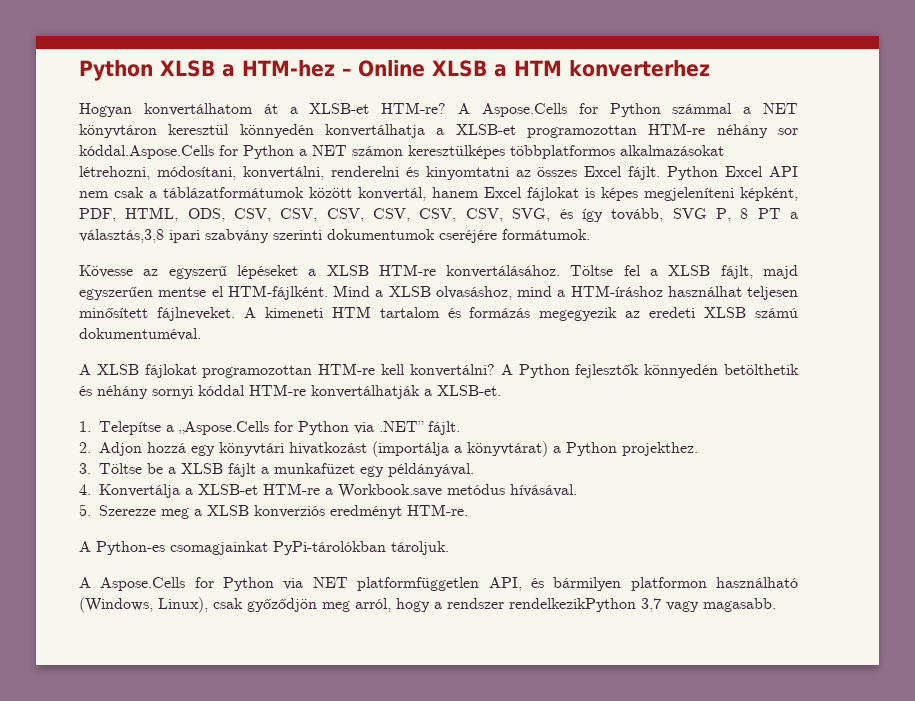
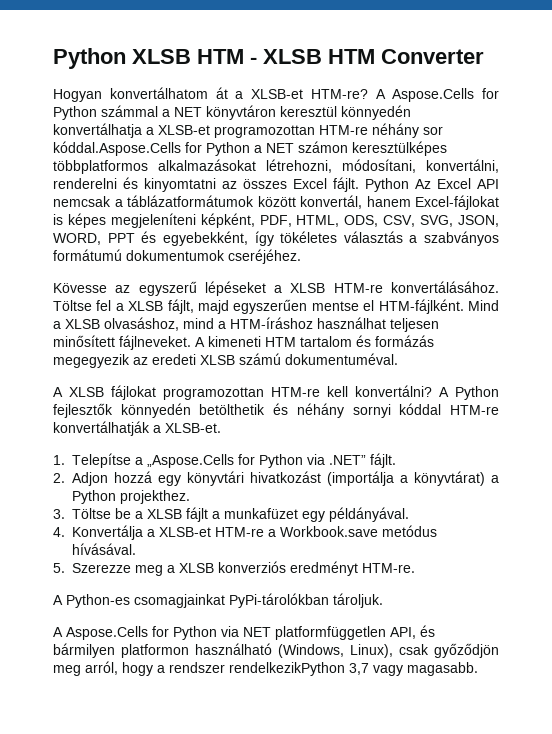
[222,60,710,77] a HTM-hez – Online XLSB a HTM konverterhez -> [197,49,484,64] HTM - XLSB HTM Converter
(719, 173) none -> [415,179,431,189] Az
[79,187,144,198] nem csak -> [53,196,111,207] nemcsak
[484,187,579,201] Excel fájlokat -> [415,195,499,210] Excel-fájlokat
[280,208,799,222] [79,229,590,243] CSV, CSV, CSV, CSV, CSV, SVG, és így tovább, SVG P, 8 PT a választás,3,8 ipari szabvány szerinti dokumentumok cseréjére formátumok. -> [420,215,500,227] [53,231,499,246] [53,249,301,264] SVG, JSON, WORD, PPT és egyebekként, így tökéletes választás a szabványos formátumú dokumentumok cseréjéhez.

